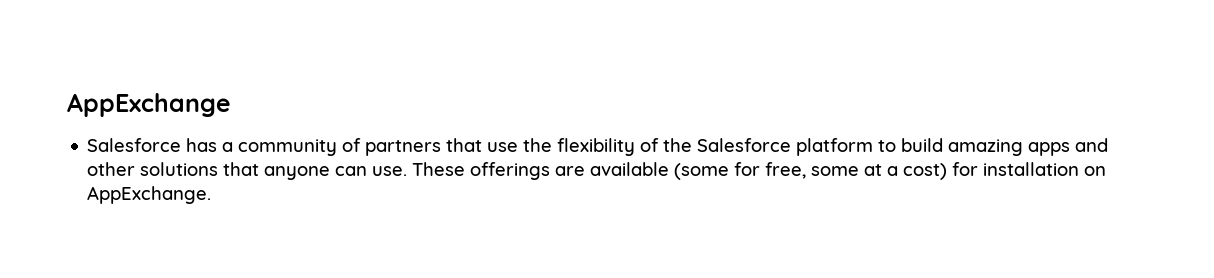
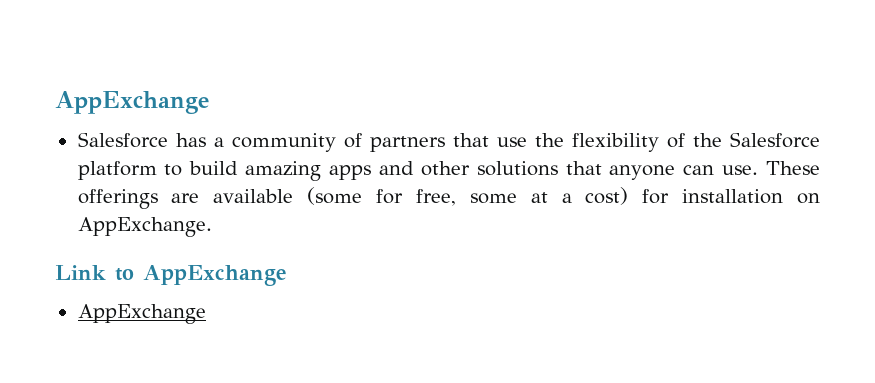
(212, 195) none -> [55,265,287,286] [77,304,206,324] // Link to AppExchange // AppExchange

